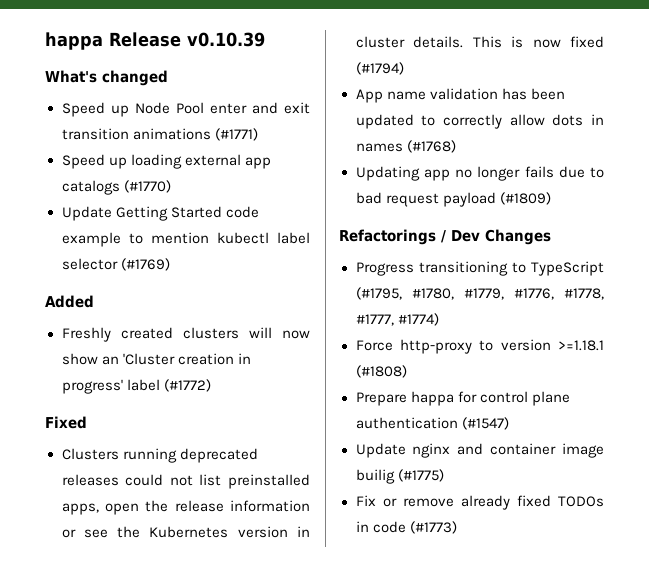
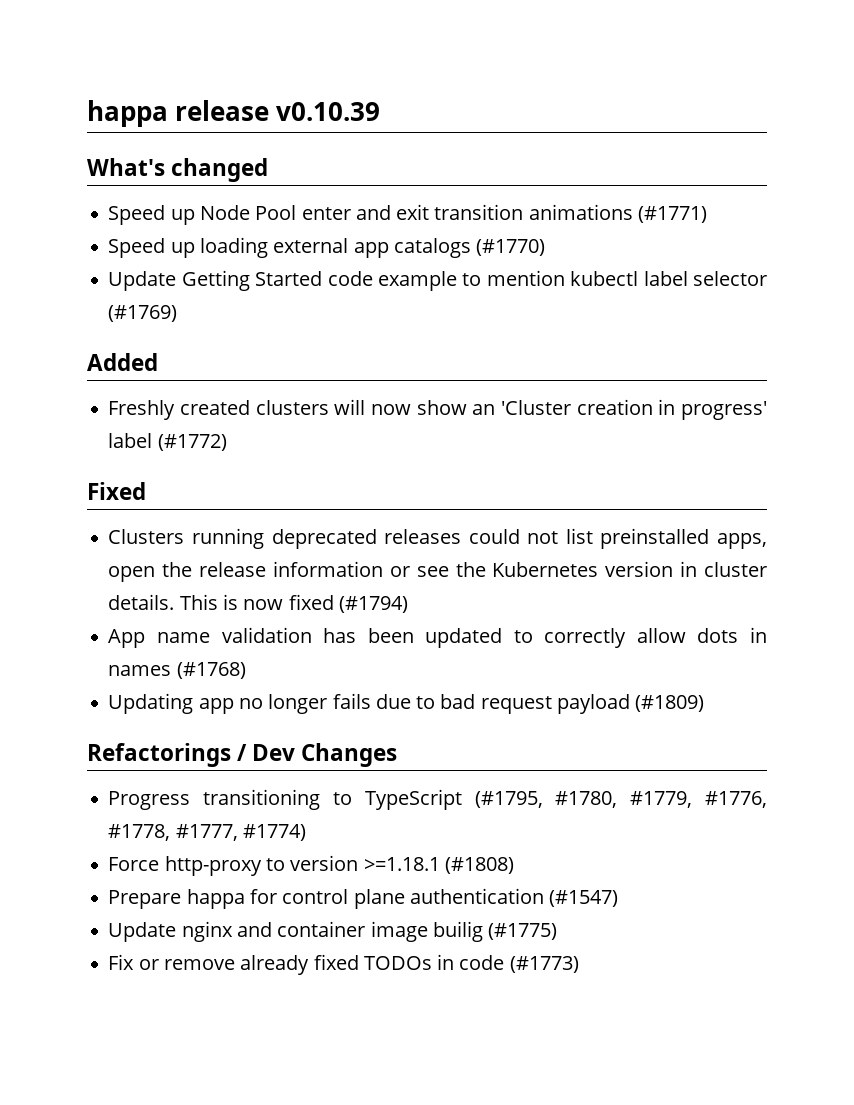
[45,32,181,50] happa Release -> [87,100,270,127] happa release

